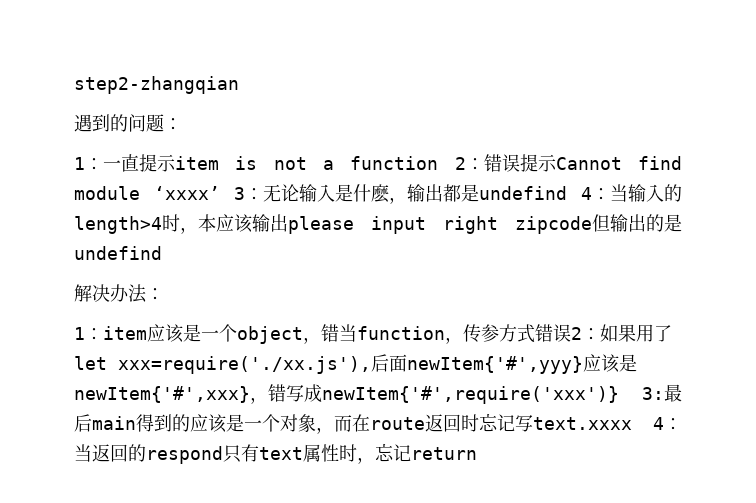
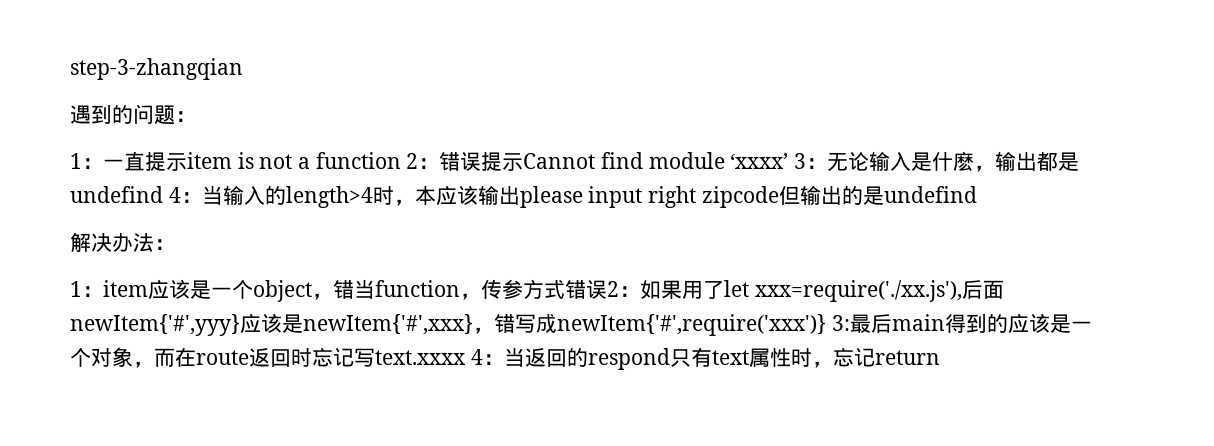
[74,76,239,94] step2-zhangqian -> [70,58,243,80] step-3-zhangqian

